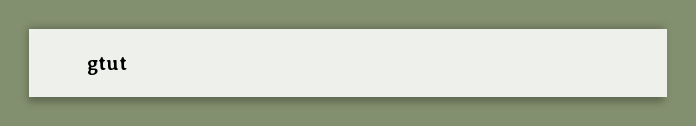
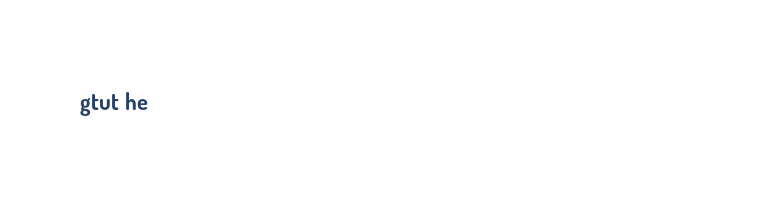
(127, 66) none -> [125,92,149,110] he

